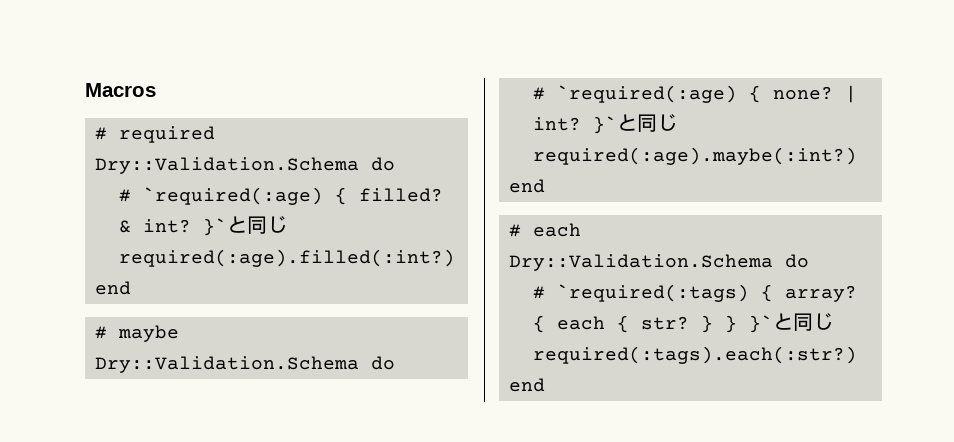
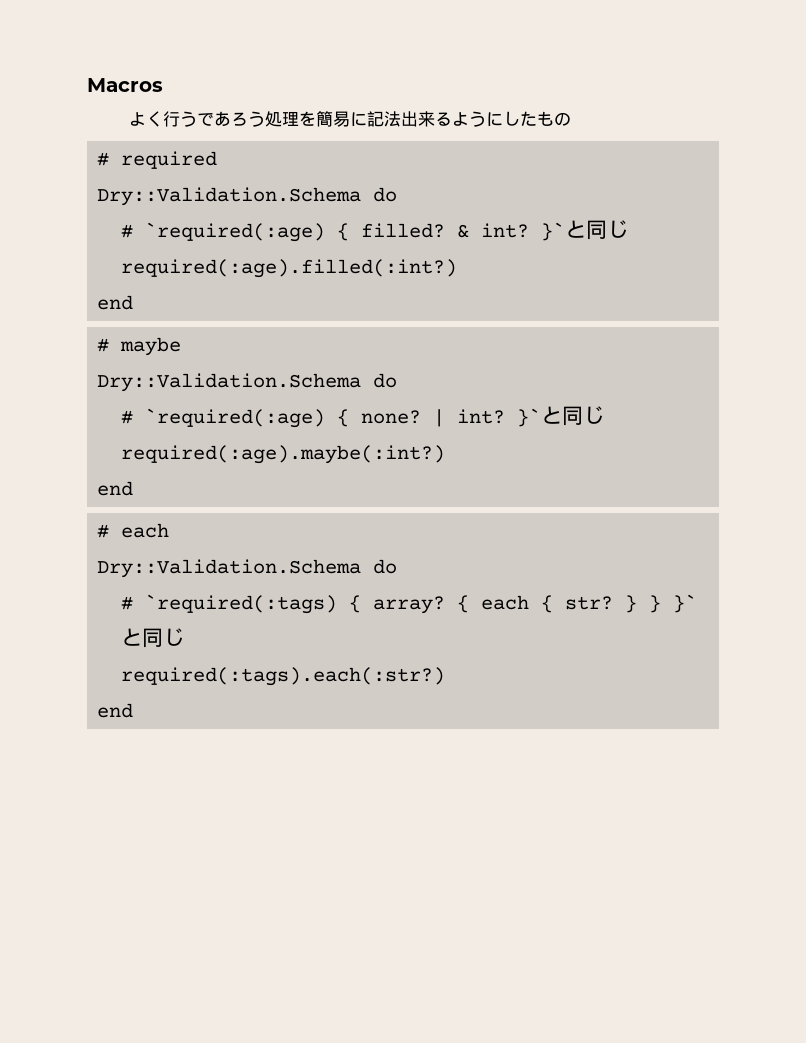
(156, 90) none -> [128,111,571,127] // よく行うであろう処理を簡易に記法出来るようにしたもの

